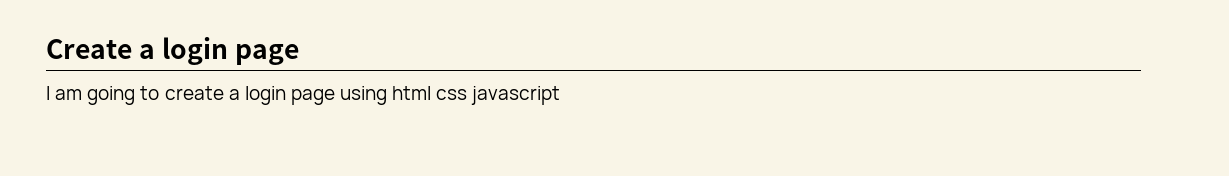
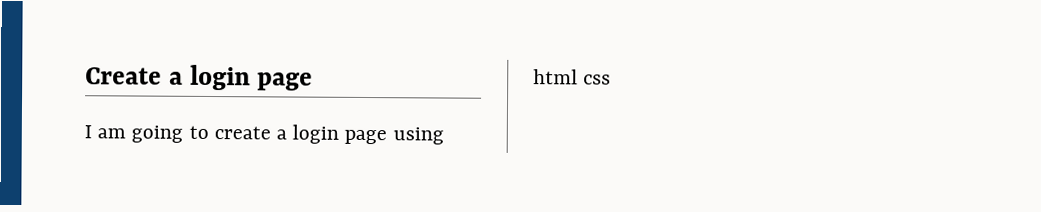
[471,86,561,105] javascript -> (612, 79) none

